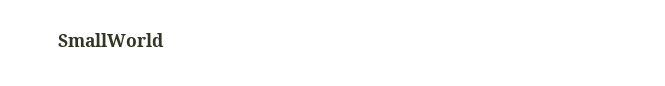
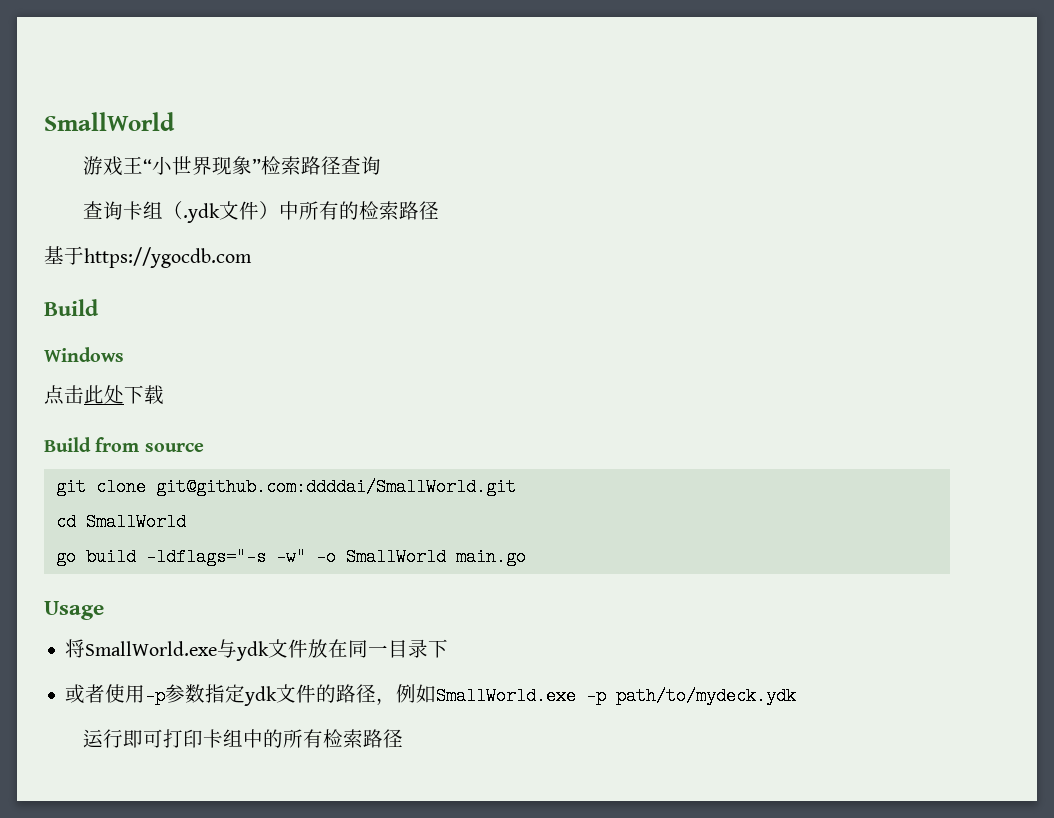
[58,33,164,47] SmallWorld -> [44,112,175,131] [83,156,382,176] [83,201,440,223] [44,246,252,268] [44,299,99,316] [44,347,124,362] [44,385,164,405] [44,437,204,452] [55,478,516,496] [55,513,186,531] [55,548,526,566] [44,601,104,620] [65,639,449,661] [65,684,797,706] [83,729,404,748] SmallWorld // 游戏王“小世界现象”检索路径查询 // 查询卡组（.ydk文件）中所有的检索路径 // 基于https://ygocdb.com // Build // Windows // 点击此处下载 // Build from source // git clone git@github.com:ddddai/SmallWorld.git // cd SmallWorld // go build -ldflags="-s -w" -o SmallWorld main.go // Usage // 将SmallWorld.exe与ydk文件放在同一目录下 // 或者使用-p参数指定ydk文件的路径，例如SmallWorld.exe -p path/to/mydeck.ydk // 运行即可打印卡组中的所有检索路径

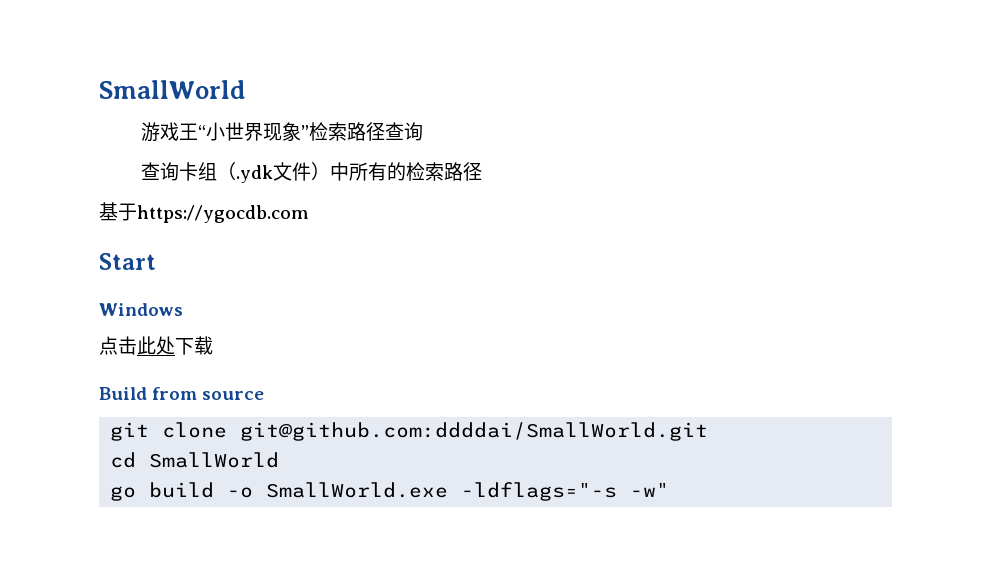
[44,299,99,316] Build -> [99,253,156,270] Start
[145,548,526,566] [44,601,104,620] [65,639,449,661] [65,684,797,706] [83,729,404,748] -ldflags="-s -w" -o SmallWorld main.go // Usage // 将SmallWorld.exe与ydk文件放在同一目录下 // 或者使用-p参数指定ydk文件的路径，例如SmallWorld.exe -p path/to/mydeck.ydk // 运行即可打印卡组中的所有检索路径 -> [227,482,670,501] -o SmallWorld.exe -ldflags="-s -w"

